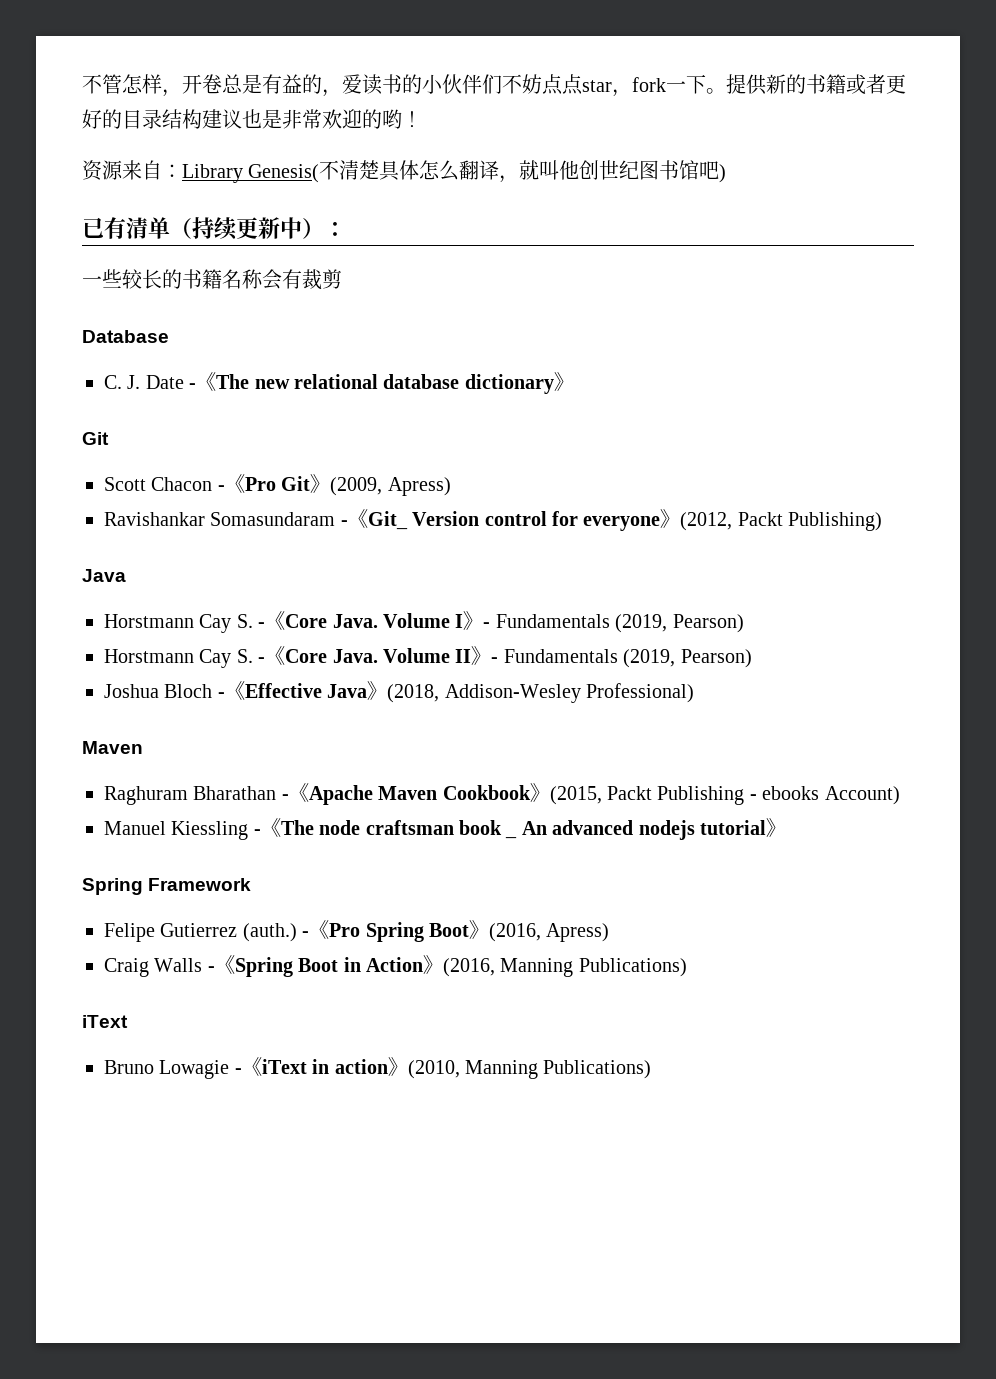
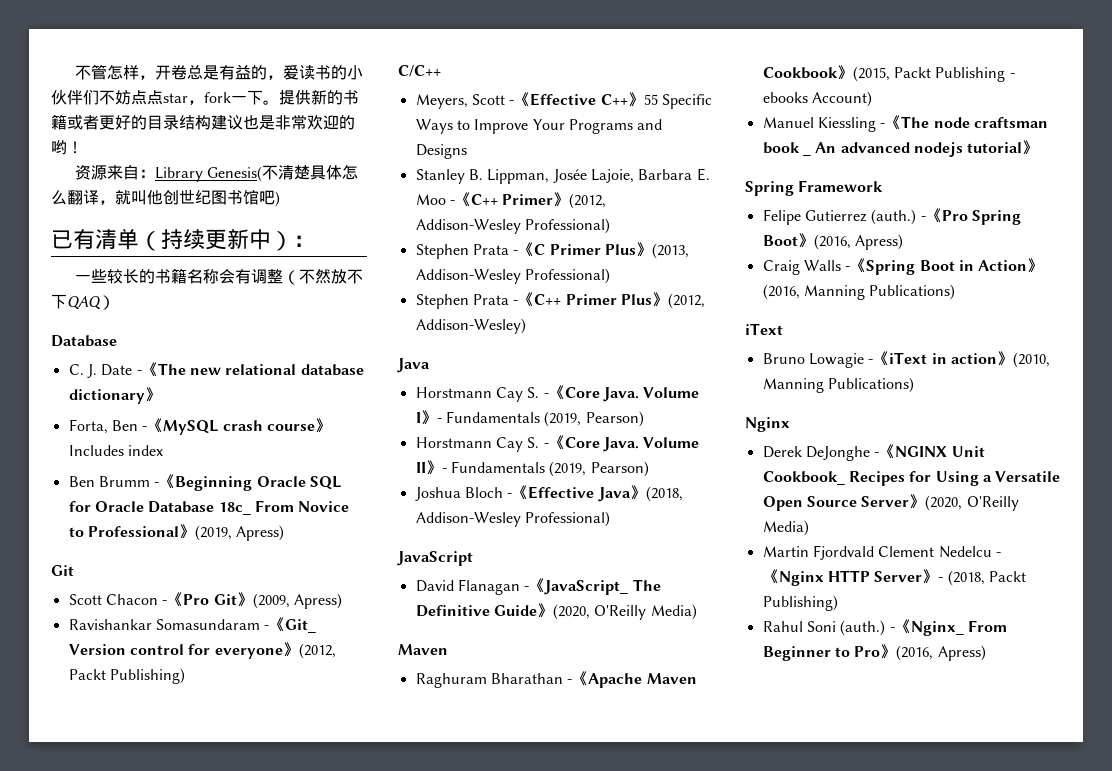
[302,269,342,290] 裁剪 -> [251,269,364,285] [51,294,115,310] 调整（不然放不下QAQ）
(574, 381) none -> [68,418,331,435] [68,445,163,456] [68,474,341,491] [68,500,350,515] [68,524,285,541] // Forta, Ben -《MySQL crash course》Includes index // Ben Brumm -《Beginning Oracle SQL for Oracle Database 18c_ From Novice to Professional》(2019, Apress)
(883, 521) none -> [398,65,441,77] [415,92,712,109] [415,119,663,134] [415,144,467,159] [415,168,710,184] [415,192,607,209] [415,218,610,234] [415,242,689,259] [415,268,610,284] [415,292,705,309] [415,318,526,334] // C/C++ // Meyers, Scott -《Effective C++》55 Specific Ways to Improve Your Programs and Designs // Stanley B. Lippman, Josée Lajoie, Barbara E. Moo -《C++ Primer》(2012, Addison-Wesley Professional) // Stephen Prata -《C Primer Plus》(2013, Addison-Wesley Professional) // Stephen Prata -《C++ Primer Plus》(2012, Addison-Wesley)
(694, 693) none -> [397,551,473,566] [415,578,661,595] [415,603,697,620] // JavaScript // David Flanagan -《JavaScript_ The Definitive Guide》(2020, O'Reilly Media)
(652, 1069) none -> [745,417,790,432] [762,444,985,461] [762,471,1061,486] [762,494,1019,511] [762,520,809,536] [762,545,1001,560] [762,569,1026,586] [762,595,838,611] [762,619,1007,636] [762,644,986,661] // Nginx // Derek DeJonghe -《NGINX Unit Cookbook_ Recipes for Using a Versatile Open Source Server》(2020, O'Reilly Media) // Martin Fjordvald Clement Nedelcu -《Nginx HTTP Server》- (2018, Packt Publishing) // Rahul Soni (auth.) -《Nginx_ From Beginner to Pro》(2016, Apress)

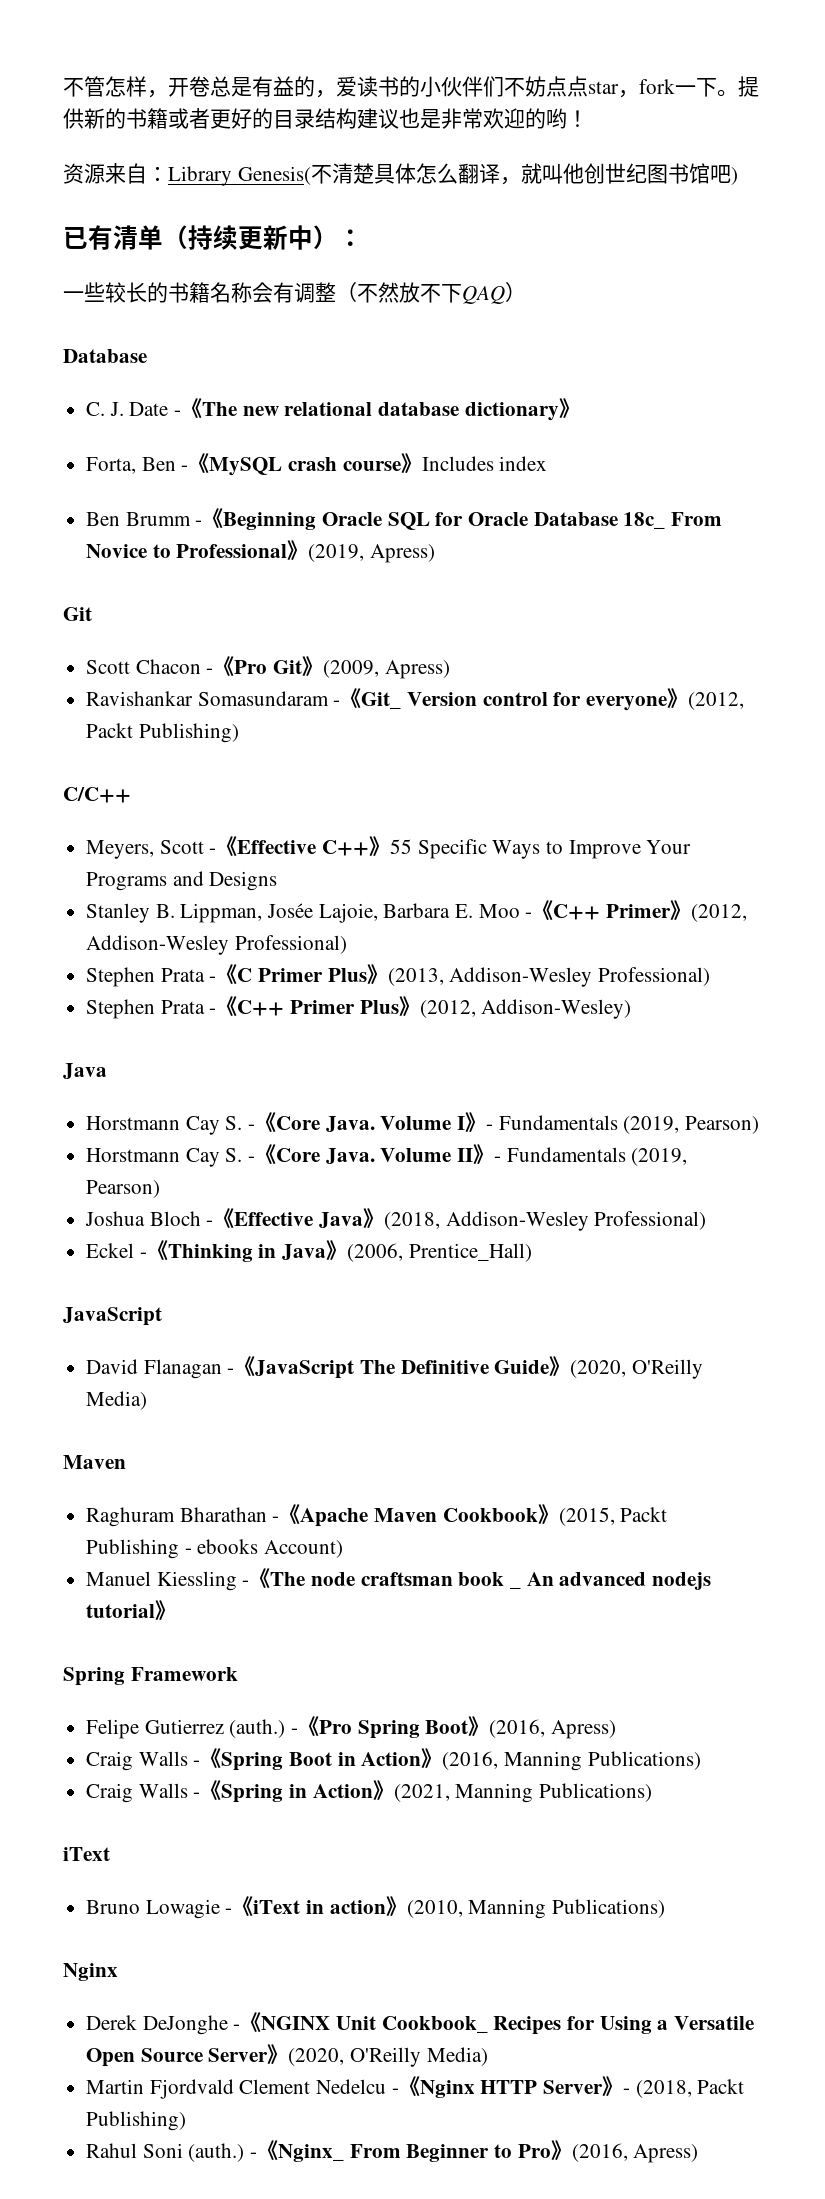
(610, 519) none -> [86,1240,532,1262] // Eckel -《Thinking in Java》(2006, Prentice_Hall)
[544,580,629,595] JavaScript_ -> [255,1360,355,1379] JavaScript
(956, 292) none -> [86,1780,653,1803] // Craig Walls -《Spring in Action》(2021, Manning Publications)

